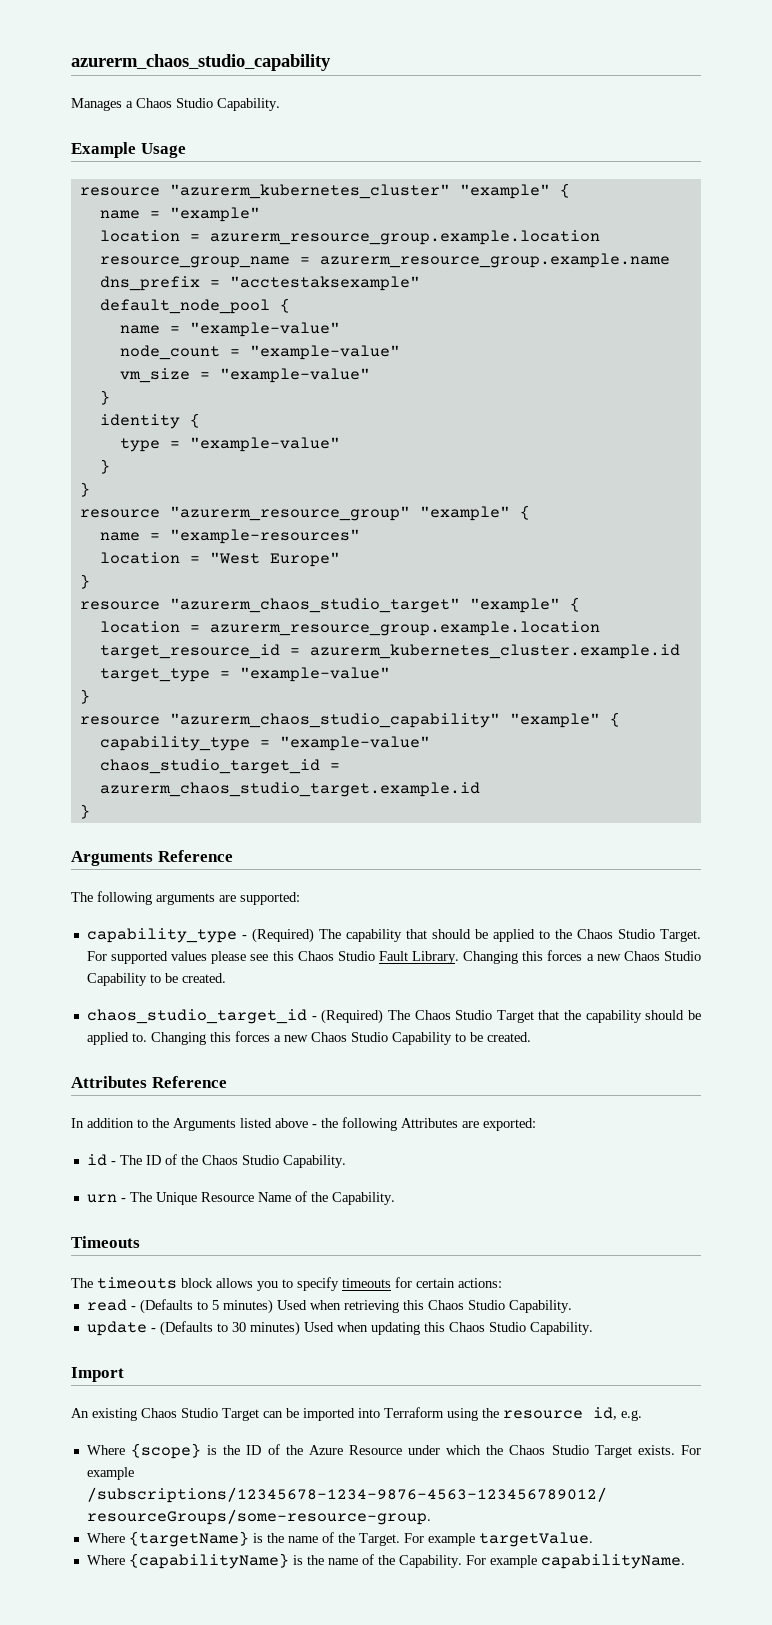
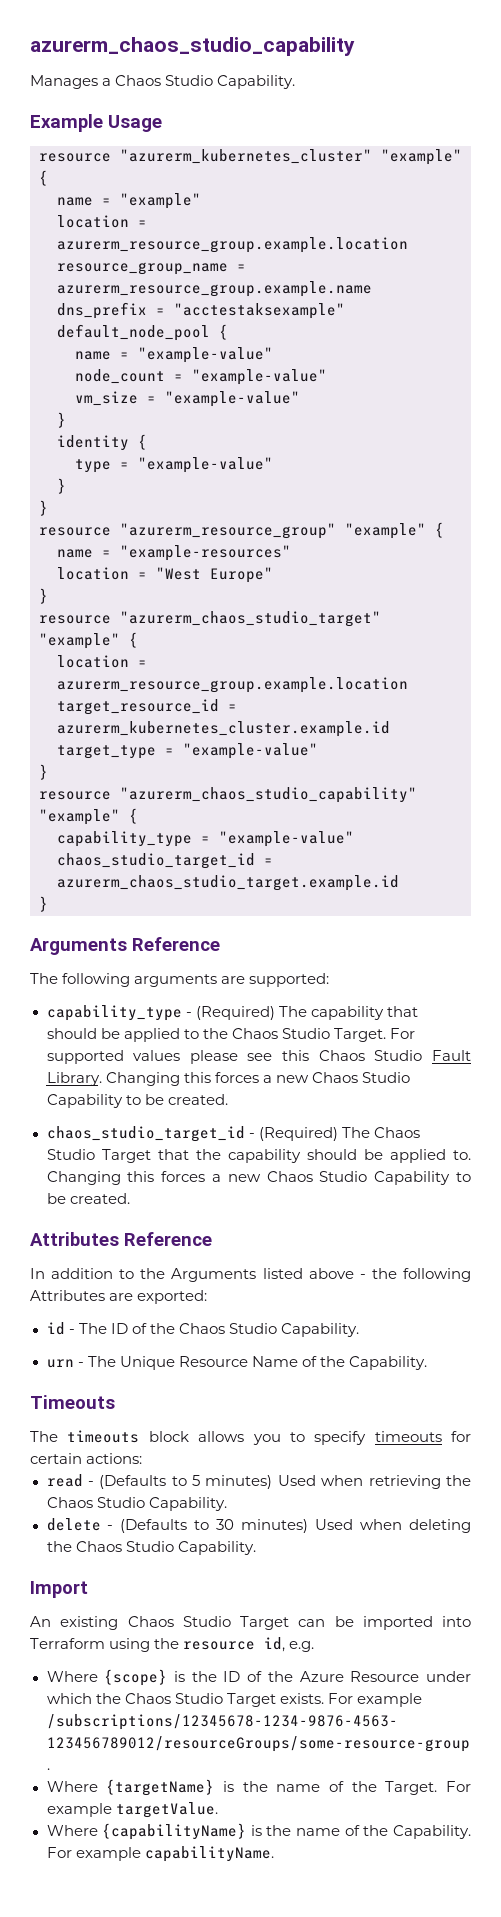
[402,1300,572,1313] [86,1321,147,1336] this Chaos Studio Capability. // update -> [446,1475,472,1486] [46,1497,227,1511] [46,1518,101,1531] the Chaos Studio Capability. // delete
[370,1322,445,1335] updating this -> [409,1519,471,1533] [46,1541,72,1552] deleting the

